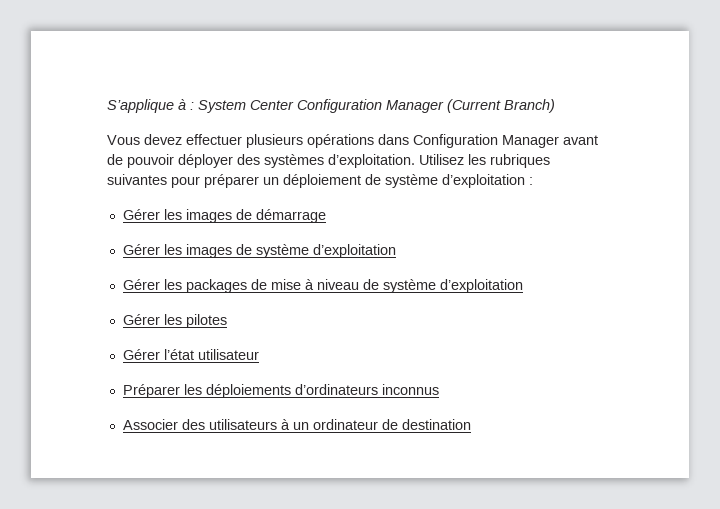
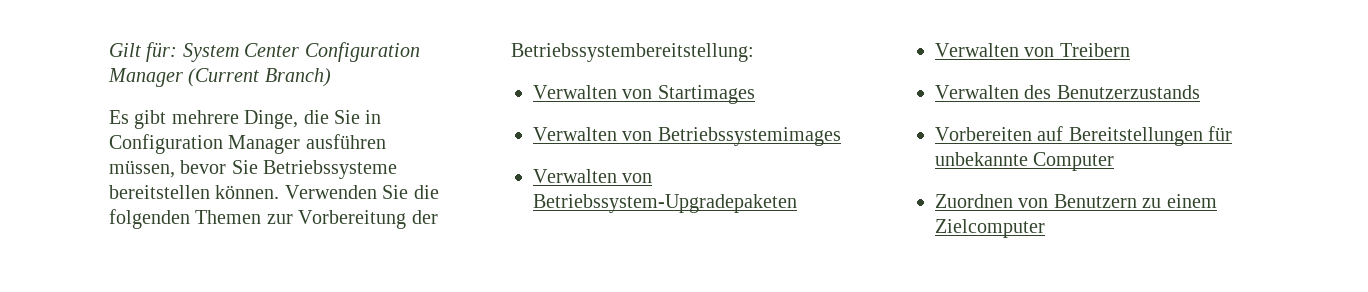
[107,99,194,113] S’applique à : -> [109,42,178,62] Gilt für:
[107,134,598,148] [107,154,550,168] [107,174,533,188] [122,209,326,223] [122,244,396,258] [122,279,523,293] [122,314,227,328] [122,349,259,360] [122,384,439,398] [122,419,471,430] Vous devez effectuer plusieurs opérations dans Configuration Manager avant de pouvoir déployer des systèmes d’exploitation. Utilisez les rubriques suivantes pour préparer un déploiement de système d’exploitation : // Gérer les images de démarrage // Gérer les images de système d’exploitation // Gérer les packages de mise à niveau de système d’exploitation // Gérer les pilotes // Gérer l’état utilisateur // Préparer les déploiements d’ordinateurs inconnus // Associer des utilisateurs à un ordinateur de destination -> [109,110,382,129] [109,134,386,154] [109,160,398,179] [109,185,439,199] [109,209,438,229] [511,43,754,62] [533,85,755,104] [533,127,841,146] [533,169,653,183] [533,194,797,213] [935,43,1130,57] [935,85,1200,99] [935,126,1233,146] [935,152,1115,171] [935,194,1217,208] [935,219,1045,238] Es gibt mehrere Dinge, die Sie in Configuration Manager ausführen müssen, bevor Sie Betriebssysteme bereitstellen können. Verwenden Sie die folgenden Themen zur Vorbereitung der Betriebssystembereitstellung: // Verwalten von Startimages // Verwalten von Betriebssystemimages // Verwalten von Betriebssystem-Upgradepaketen // Verwalten von Treibern // Verwalten des Benutzerzustands // Vorbereiten auf Bereitstellungen für unbekannte Computer // Zuordnen von Benutzern zu einem Zielcomputer

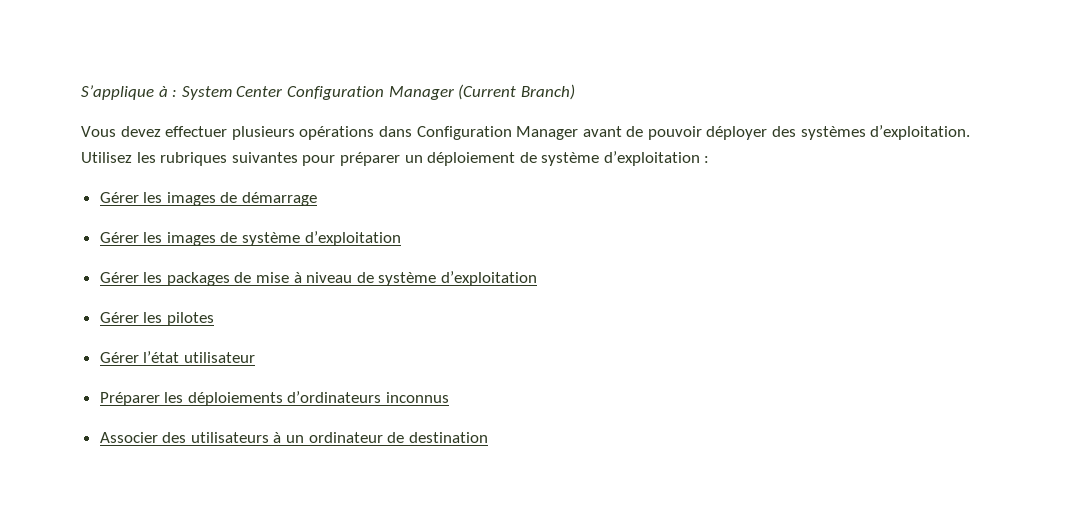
[109,42,178,62] Gilt für: -> [81,85,178,100] S’applique à :
[109,110,382,129] [109,134,386,154] [109,160,398,179] [109,185,439,199] [109,209,438,229] [511,43,754,62] [533,85,755,104] [533,127,841,146] [533,169,653,183] [533,194,797,213] [935,43,1130,57] [935,85,1200,99] [935,126,1233,146] [935,152,1115,171] [935,194,1217,208] [935,219,1045,238] Es gibt mehrere Dinge, die Sie in Configuration Manager ausführen müssen, bevor Sie Betriebssysteme bereitstellen können. Verwenden Sie die folgenden Themen zur Vorbereitung der Betriebssystembereitstellung: // Verwalten von Startimages // Verwalten von Betriebssystemimages // Verwalten von Betriebssystem-Upgradepaketen // Verwalten von Treibern // Verwalten des Benutzerzustands // Vorbereiten auf Bereitstellungen für unbekannte Computer // Zuordnen von Benutzern zu einem Zielcomputer -> [81,125,971,140] [81,151,710,166] [99,192,318,206] [99,231,401,246] [99,271,538,286] [99,312,214,326] [99,351,255,363] [99,391,450,406] [99,432,488,443] Vous devez effectuer plusieurs opérations dans Configuration Manager avant de pouvoir déployer des systèmes d’exploitation. Utilisez les rubriques suivantes pour préparer un déploiement de système d’exploitation : // Gérer les images de démarrage // Gérer les images de système d’exploitation // Gérer les packages de mise à niveau de système d’exploitation // Gérer les pilotes // Gérer l’état utilisateur // Préparer les déploiements d’ordinateurs inconnus // Associer des utilisateurs à un ordinateur de destination

